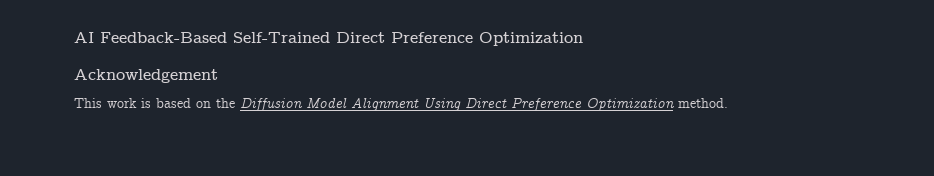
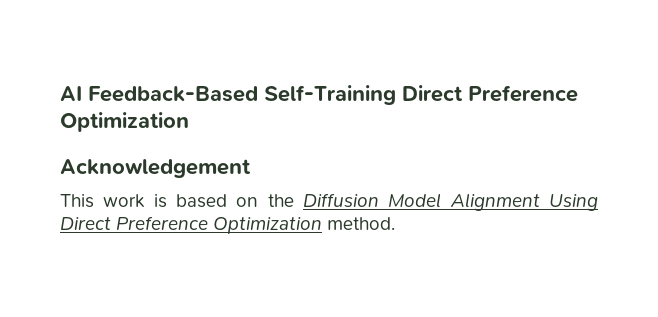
[233,32,330,43] Self-Trained -> [264,85,396,105] Self-Training

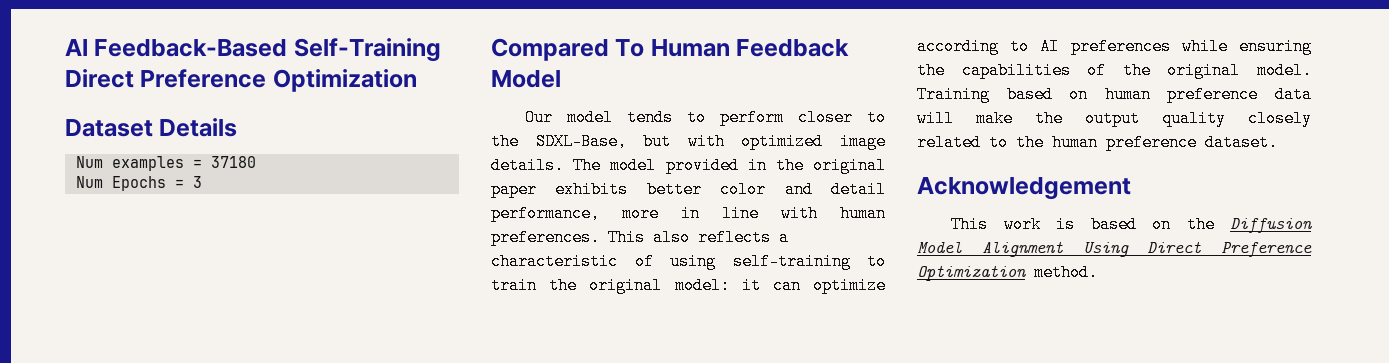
(189, 122) none -> [65,118,238,137] [75,156,256,171] [75,176,202,191] [491,38,850,61] [491,70,561,88] [525,109,886,126] [491,133,886,150] [491,157,886,174] [491,181,886,198] [491,205,886,222] [491,229,789,246] [491,253,886,270] [491,277,886,294] [917,38,1312,55] [917,62,1312,79] [917,86,1312,103] [917,110,1312,127] [917,134,1278,151] // Dataset Details // Num examples = 37180 // Num Epochs = 3 // Compared To Human Feedback Model // Our model tends to perform closer to the SDXL-Base, but with optimized image details. The model provided in the original paper exhibits better color and detail performance, more in line with human preferences. This also reflects a characteristic of using self-training to train the original model: it can optimize according to AI preferences while ensuring the capabilities of the original model. Training based on human preference data will make the output quality closely related to the human preference dataset.

